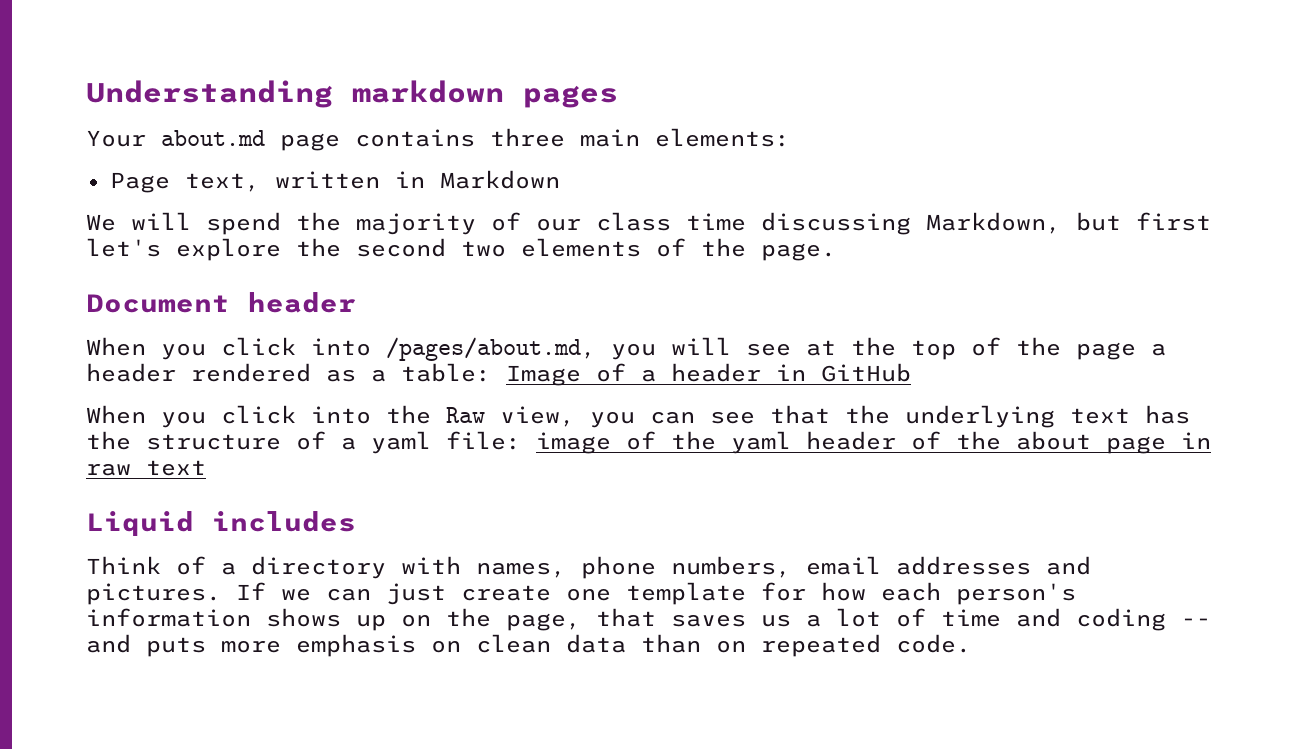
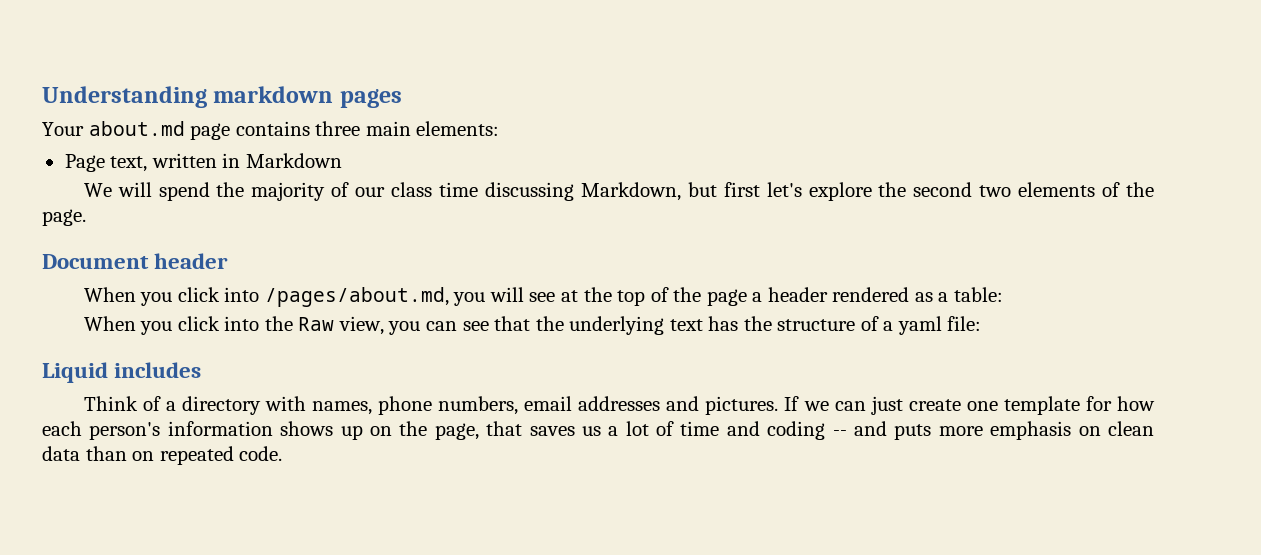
[506,363,911,386] Image of a header in GitHub -> (1003, 294) none
[536,431,1211,454] [86,460,206,476] image of the yaml header of the about page in raw text -> (982, 323) none

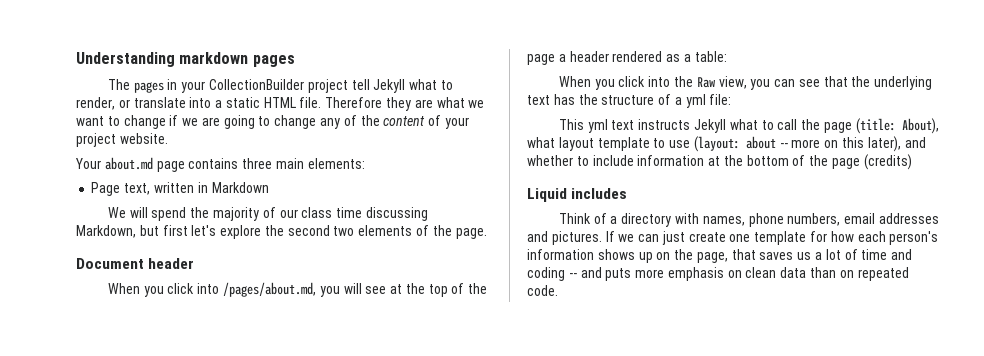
(402, 98) none -> [107,79,453,93] [76,97,485,111] [76,115,469,129] [76,133,168,147] // The pages in your CollectionBuilder project tell Jekyll what to render, or translate into a static HTML file. Therefore they are what we want to change if we are going to change any of the content of your project website.
[897,316,942,335] yaml -> [685,94,706,108] yml
(982, 323) none -> [558,118,939,134] [527,136,926,152] [527,154,912,170] // This yml text instructs Jekyll what to call the page (title: About), what layout template to use (layout: about -- more on this later), and whether to include information at the bottom of the page (credits)

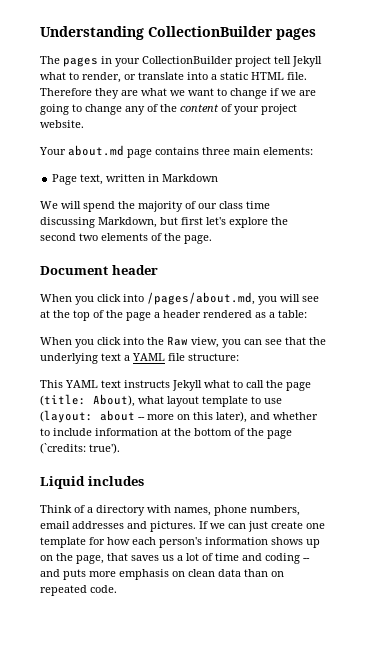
[179,52,249,64] markdown -> [148,26,273,37] CollectionBuilder
[553,94,732,108] has the structure of a yml file: -> [124,353,239,361] a YAML file structure:
[587,119,608,133] yml -> [65,380,98,388] YAML
[863,154,912,170] (credits) -> [40,443,120,454] (`credits: true').

